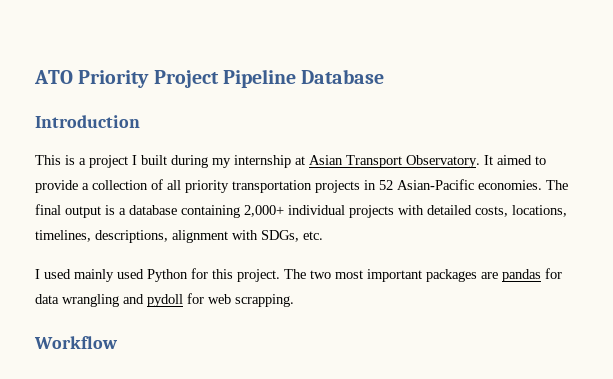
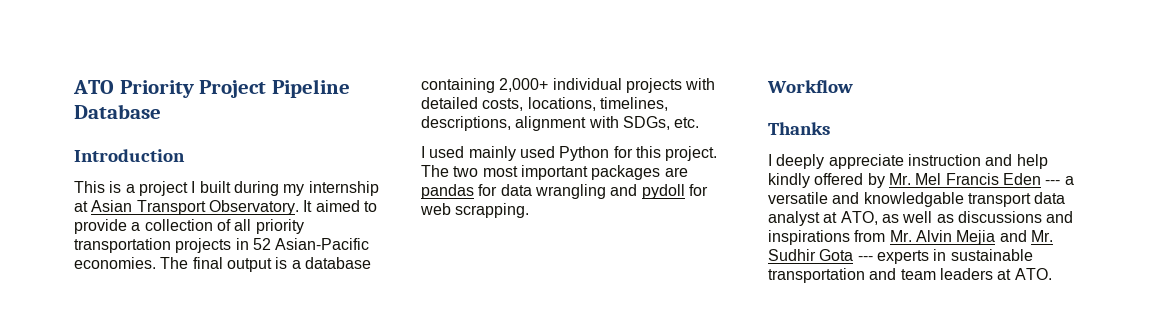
(118, 342) none -> [768,122,830,135] [768,154,1048,169] [768,173,1074,188] [768,192,1066,207] [768,211,1074,226] [768,230,1053,245] [768,249,1033,264] [768,268,1052,283] // Thanks // I deeply appreciate instruction and help kindly offered by Mr. Mel Francis Eden --- a versatile and knowledgable transport data analyst at ATO, as well as discussions and inspirations from Mr. Alvin Mejia and Mr. Sudhir Gota --- experts in sustainable transportation and team leaders at ATO.

